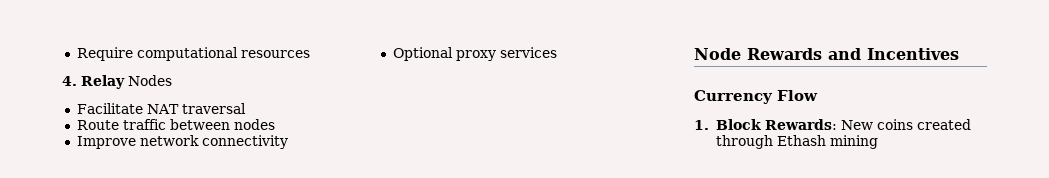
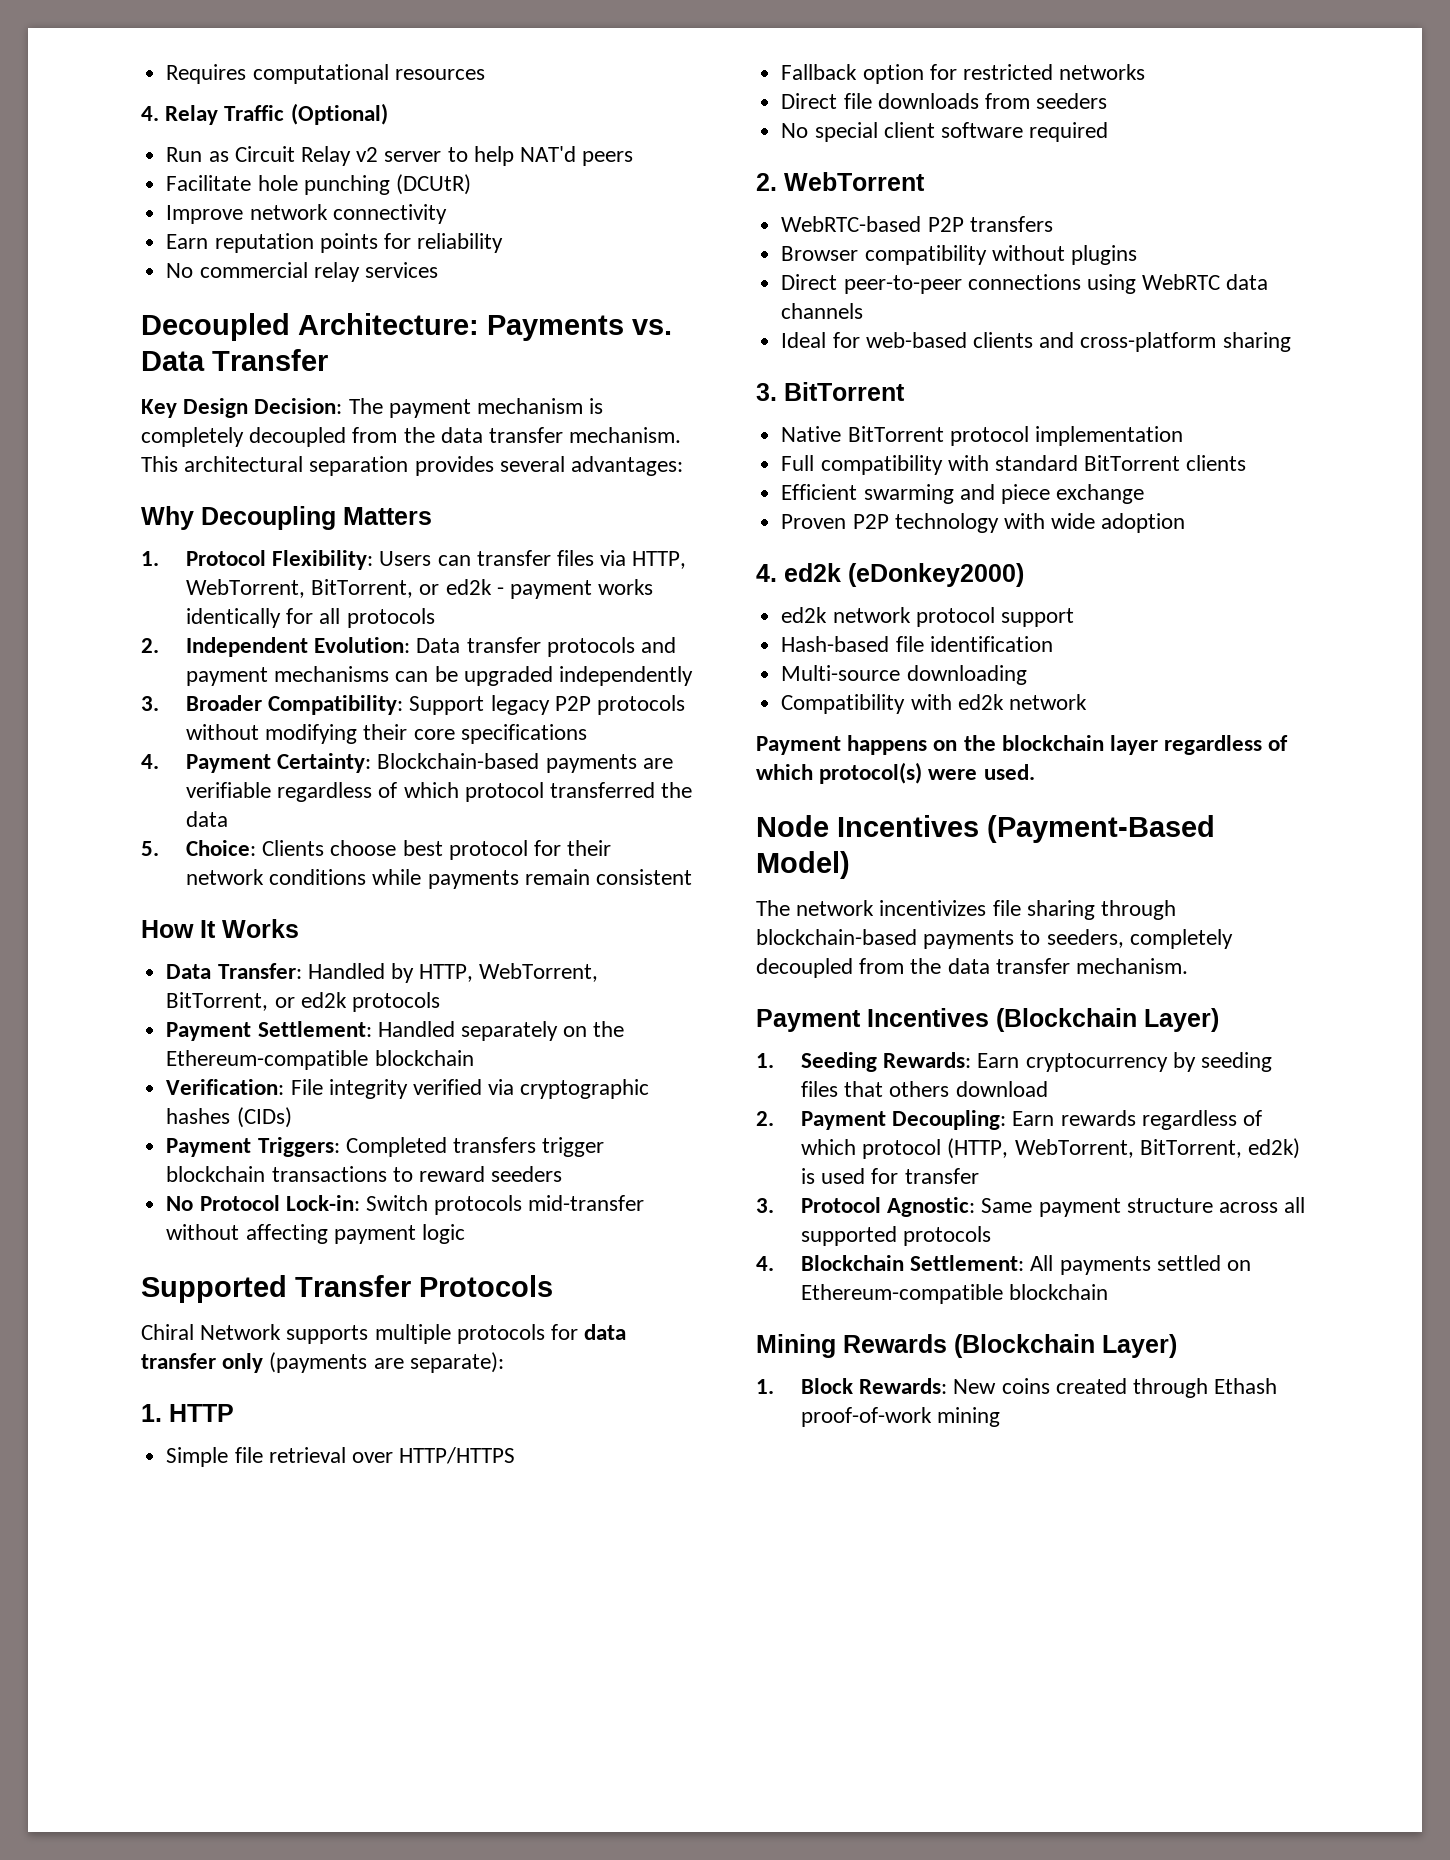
[76,47,133,61] Require -> [166,64,247,84] Requires
[128,75,172,86] [76,103,246,114] [76,119,275,130] [76,135,288,149] [392,47,557,61] [694,48,959,60] [694,90,818,104] Nodes // Facilitate NAT traversal // Route traffic between nodes // Improve network connectivity // Optional proxy services // Node Rewards and Incentives // Currency Flow -> [224,103,388,125] [166,146,634,166] [166,174,471,195] [166,204,447,224] [166,233,504,253] [166,262,438,282] [141,313,672,341] [141,349,328,371] [141,398,604,418] [141,427,682,447] [141,456,684,476] [141,506,432,530] [141,550,687,570] [185,579,654,599] [185,608,435,628] [141,637,677,657] [185,666,694,686] [141,695,686,715] [185,724,587,744] [141,753,673,773] [185,782,693,802] [185,811,228,827] [141,840,612,860] [185,869,693,889] [141,919,299,938] [166,963,599,983] [166,992,440,1012] [166,1021,625,1041] [166,1050,474,1070] [166,1079,650,1099] [166,1107,292,1128] [166,1137,605,1157] [166,1166,563,1182] [166,1195,645,1215] [166,1224,465,1244] [141,1275,553,1303] [141,1324,627,1344] [141,1352,504,1373] [141,1404,234,1422] [166,1447,516,1467] [781,64,1146,84] [781,93,1108,109] [781,122,1109,142] [756,172,925,191] [781,216,1053,232] [781,245,1137,265] [781,274,1269,294] [781,303,864,319] [781,332,1291,352] [756,382,905,401] [781,426,1183,446] [781,455,1247,475] [781,484,1145,504] [781,513,1186,533] [756,563,1024,587] [781,607,1074,627] [781,636,1053,652] [781,665,1027,685] [781,694,1087,714] [756,735,1289,755] [756,762,1035,784] [756,815,1215,843] [756,851,850,879] [756,900,1177,920] [756,929,1233,949] [756,958,1189,978] [756,1008,1219,1032] [756,1052,1273,1072] [800,1081,1048,1097] [756,1110,1263,1130] [800,1138,1301,1159] [800,1168,979,1184] [756,1197,1306,1217] [800,1226,992,1246] [756,1255,1252,1275] [800,1284,1109,1304] [756,1334,1177,1358] Traffic (Optional) // Run as Circuit Relay v2 server to help NAT'd peers // Facilitate hole punching (DCUtR) // Improve network connectivity // Earn reputation points for reliability // No commercial relay services // Decoupled Architecture: Payments vs. Data Transfer // Key Design Decision: The payment mechanism is completely decoupled from the data transfer mechanism. This architectural separation provides several advantages: // Why Decoupling Matters // 1. Protocol Flexibility: Users can transfer files via HTTP, WebTorrent, BitTorrent, or ed2k - payment works identically for all protocols // 2. Independent Evolution: Data transfer protocols and payment mechanisms can be upgraded independently // 3. Broader Compatibility: Support legacy P2P protocols without modifying their core specifications // 4. Payment Certainty: Blockchain-based payments are verifiable regardless of which protocol transferred the data // 5. Choice: Clients choose best protocol for their network conditions while payments remain consistent // How It Works // Data Transfer: Handled by HTTP, WebTorrent, BitTorrent, or ed2k protocols // Payment Settlement: Handled separately on the Ethereum-compatible blockchain // Verification: File integrity verified via cryptographic hashes (CIDs) // Payment Triggers: Completed transfers trigger blockchain transactions to reward seeders // No Protocol Lock-in: Switch protocols mid-transfer without affecting payment logic // Supported Transfer Protocols // Chiral Network supports multiple protocols for data transfer only (payments are separate): // 1. HTTP // Simple file retrieval over HTTP/HTTPS // Fallback option for restricted networks // Direct file downloads from seeders // No special client software required // 2. WebTorrent // WebRTC-based P2P transfers // Browser compatibility without plugins // Direct peer-to-peer connections using WebRTC data channels // Ideal for web-based clients and cross-platform sharing // 3. BitTorrent // Native BitTorrent protocol implementation // Full compatibility with standard BitTorrent clients // Efficient swarming and piece exchange // Proven P2P technology with wide adoption // 4. ed2k (eDonkey2000) // ed2k network protocol support // Hash-based file identification // Multi-source downloading // Compatibility with ed2k network // Payment happens on the blockchain layer regardless of which protocol(s) were used. // Node Incentives (Payment-Based Model) // The network incentivizes file sharing through blockchain-based payments to seeders, completely decoupled from the data transfer mechanism. // Payment Incentives (Blockchain Layer) // 1. Seeding Rewards: Earn cryptocurrency by seeding files that others download // 2. Payment Decoupling: Earn rewards regardless of which protocol (HTTP, WebTorrent, BitTorrent, ed2k) is used for transfer // 3. Protocol Agnostic: Same payment structure across all supported protocols // 4. Blockchain Settlement: All payments settled on Ethereum-compatible blockchain // Mining Rewards (Blockchain Layer)
(826, 140) none -> [800,1407,932,1427] proof-of-work

